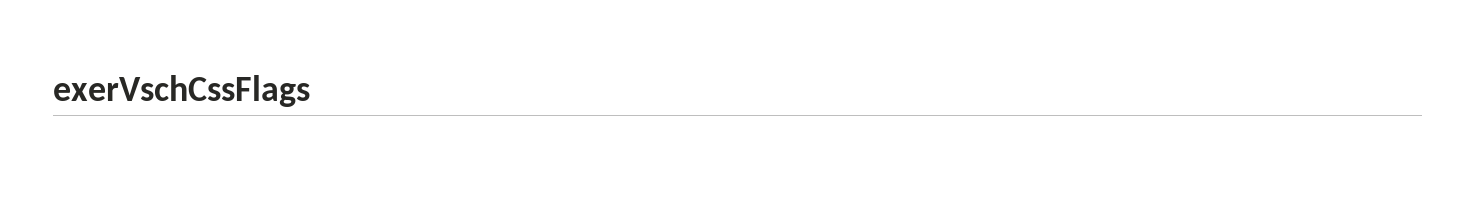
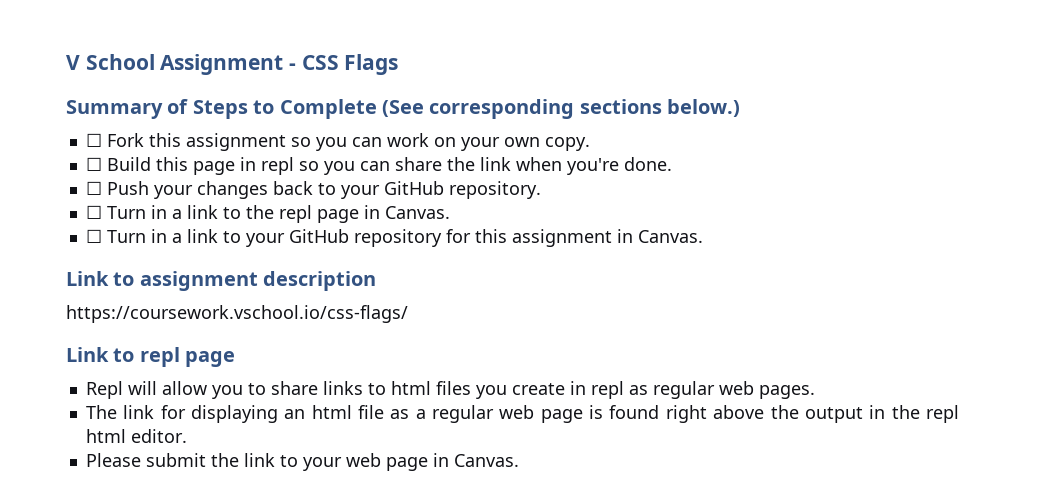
[53,75,310,107] exerVschCssFlags -> [66,54,399,75] [66,99,741,119] [85,133,590,151] [85,157,672,175] [85,181,541,199] [85,205,450,223] [85,229,703,247] [66,271,377,291] [66,305,408,323] [66,347,236,367] [85,381,815,399] [85,405,960,423] [85,429,187,443] [85,453,519,471] V School Assignment - CSS Flags // Summary of Steps to Complete (See corresponding sections below.) // ☐ Fork this assignment so you can work on your own copy. // ☐ Build this page in repl so you can share the link when you're done. // ☐ Push your changes back to your GitHub repository. // ☐ Turn in a link to the repl page in Canvas. // ☐ Turn in a link to your GitHub repository for this assignment in Canvas. // Link to assignment description // https://coursework.vschool.io/css-flags/ // Link to repl page // Repl will allow you to share links to html files you create in repl as regular web pages. // The link for displaying an html file as a regular web page is found right above the output in the repl html editor. // Please submit the link to your web page in Canvas.

